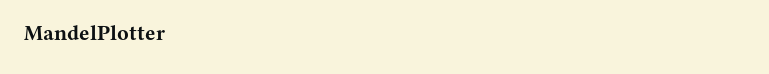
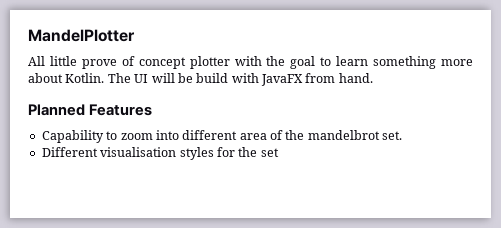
(165, 33) none -> [28,56,474,69] [28,73,373,86] [28,104,153,116] [41,130,403,143] [41,147,279,160] // All little prove of concept plotter with the goal to learn something more about Kotlin. The UI will be build with JavaFX from hand. // Planned Features // Capability to zoom into different area of the mandelbrot set. // Different visualisation styles for the set

